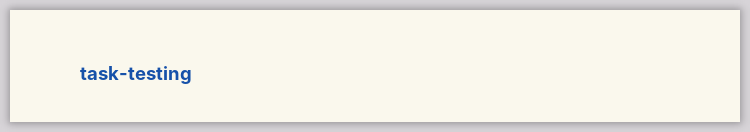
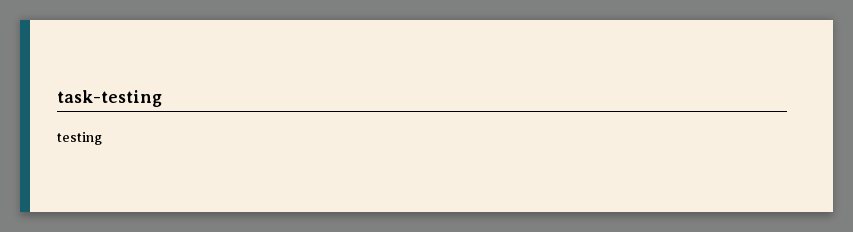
(192, 75) none -> [57,132,102,145] // testing

